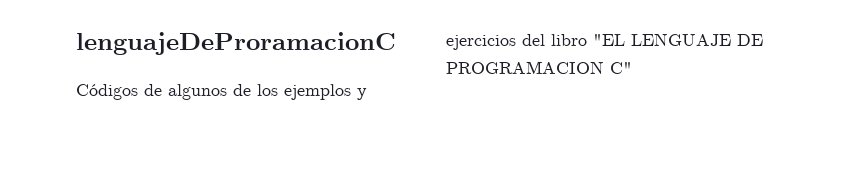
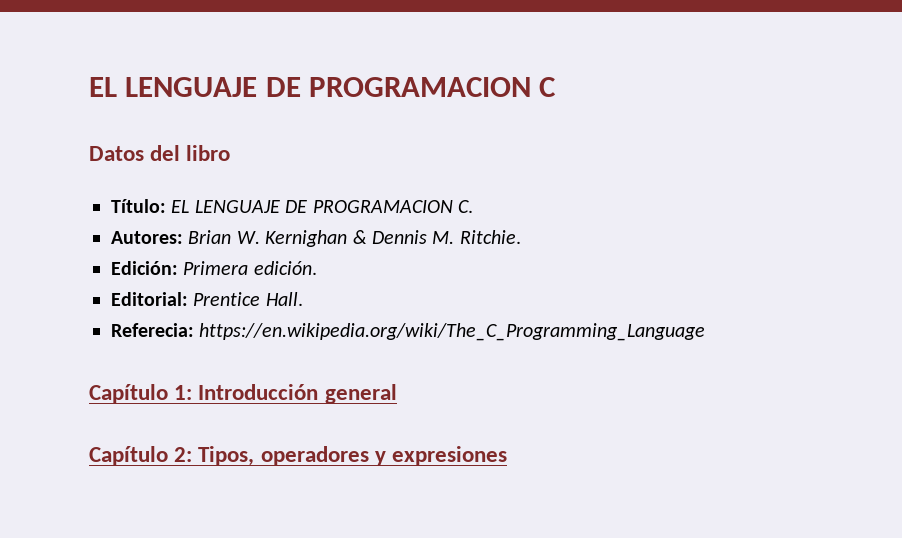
[76,32,396,55] [76,84,367,100] [446,33,763,50] [446,61,632,74] lenguajeDeProramacionC // Códigos de algunos de los ejemplos y ejercicios del libro "EL LENGUAJE DE PROGRAMACION C" -> [89,77,557,97] [89,145,231,161] [111,199,473,213] [111,230,521,247] [111,261,317,275] [111,292,303,306] [111,323,706,341] [89,384,397,404] [89,446,508,466] EL LENGUAJE DE PROGRAMACION C // Datos del libro // Título: EL LENGUAJE DE PROGRAMACION C. // Autores: Brian W. Kernighan & Dennis M. Ritchie. // Edición: Primera edición. // Editorial: Prentice Hall. // Referecia: https://en.wikipedia.org/wiki/The_C_Programming_Language // Capítulo 1: Introducción general // Capítulo 2: Tipos, operadores y expresiones

